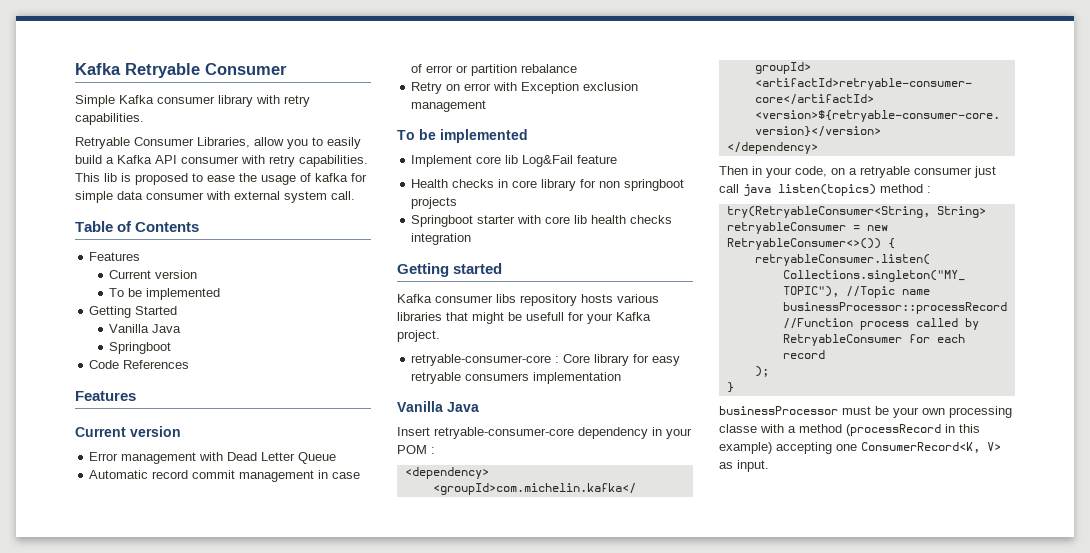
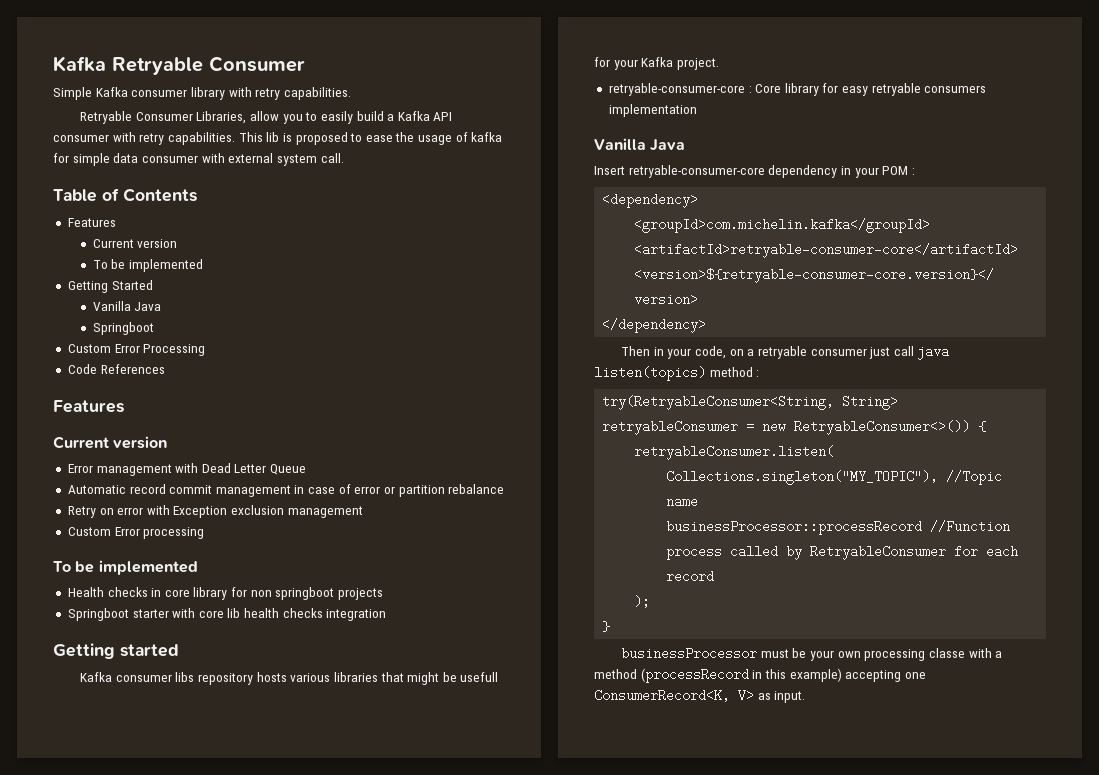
(172, 348) none -> [67,344,206,356] // Custom Error Processing
[397,129,528,143] [411,155,618,167] // To be implemented // Implement core lib Log&Fail feature -> [67,527,205,539] [53,560,198,575] // Custom Error processing // To be implemented

